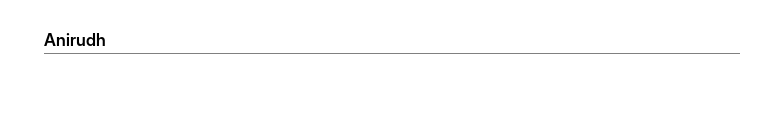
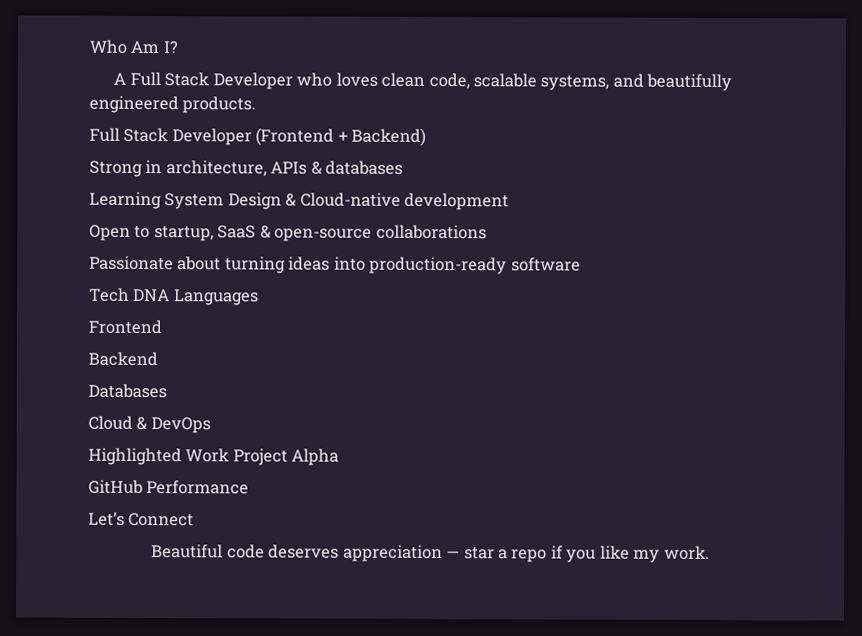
[44,33,106,46] Anirudh -> [89,39,178,54] [113,71,733,92] [89,95,257,114] [89,127,427,146] [89,160,404,177] [89,191,510,211] [89,224,487,242] [89,255,581,275] [89,287,259,306] [88,319,162,335] [88,351,158,367] [88,383,167,399] [88,415,211,434] [88,447,340,466] [88,479,250,495] [88,511,195,527] [151,544,710,563] Who Am I? // A Full Stack Developer who loves clean code, scalable systems, and beautifully engineered products. // Full Stack Developer (Frontend + Backend) // Strong in architecture, APIs & databases // Learning System Design & Cloud-native development // Open to startup, SaaS & open-source collaborations // Passionate about turning ideas into production-ready software // Tech DNA Languages // Frontend // Backend // Databases // Cloud & DevOps // Highlighted Work Project Alpha // GitHub Performance // Let’s Connect // Beautiful code deserves appreciation — star a repo if you like my work.

